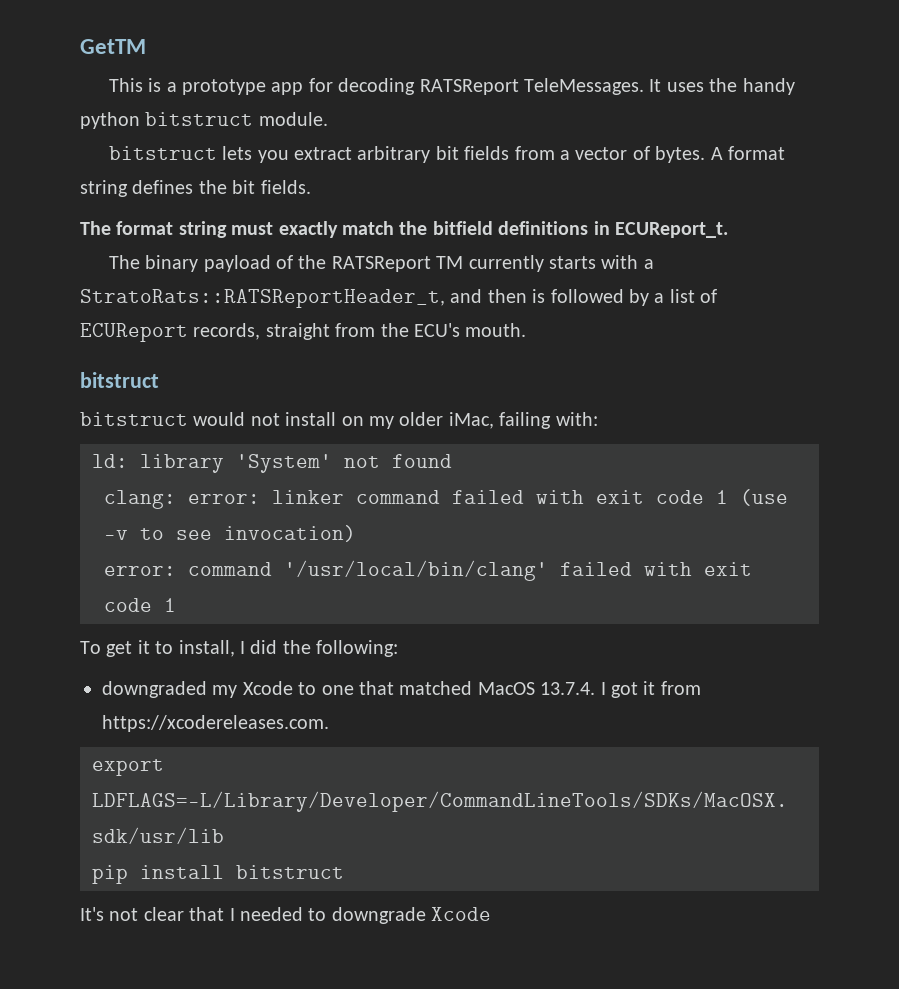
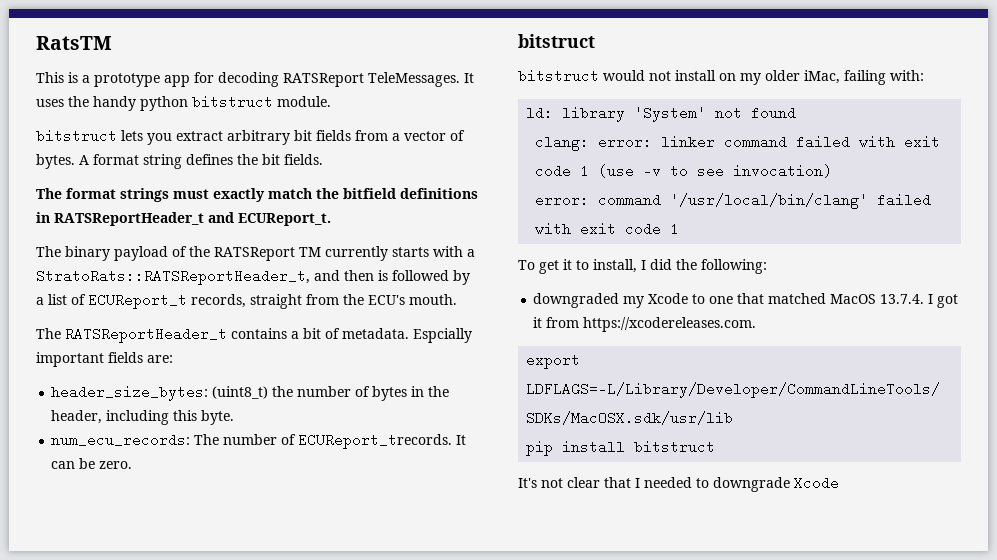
[80,39,146,54] GetTM -> [36,36,112,50] RatsTM
[178,221,227,238] string -> [120,188,169,202] strings
(610, 228) none -> [54,212,234,226] RATSReportHeader_t and
[80,323,188,342] ECUReport -> [88,293,187,309] ECUReport_t
(527, 330) none -> [36,327,472,343] [36,352,173,367] [51,385,450,401] [51,410,235,425] [51,433,467,449] [51,458,133,469] // The RATSReportHeader_t contains a bit of metadata. Espcially important fields are: // header_size_bytes: (uint8_t) the number of bytes in the header, including this byte. // num_ecu_records: The number of ECUReport_trecords. It can be zero.

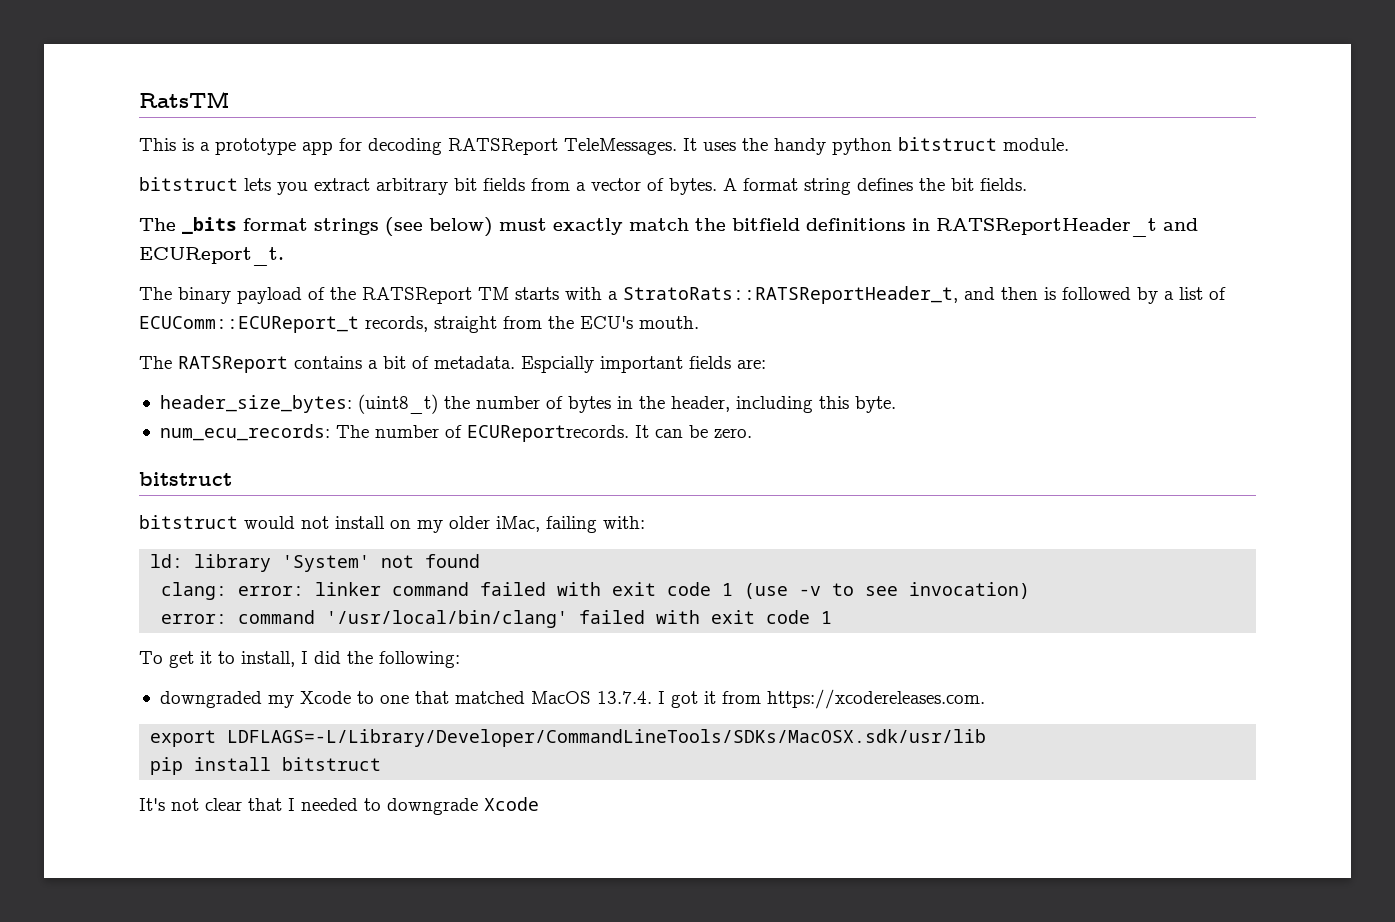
(62, 193) none -> [182,217,237,234] _bits
(169, 195) none -> [385,217,493,237] (see below)
[325,246,388,261] currently -> (509, 293) none
[88,293,187,309] ECUReport_t -> [139,316,359,333] ECUComm::ECUReport_t
[65,327,227,343] RATSReportHeader_t -> [178,356,288,373] RATSReport
[298,433,453,449] ECUReport_trecords. -> [466,425,629,442] ECUReportrecords.

